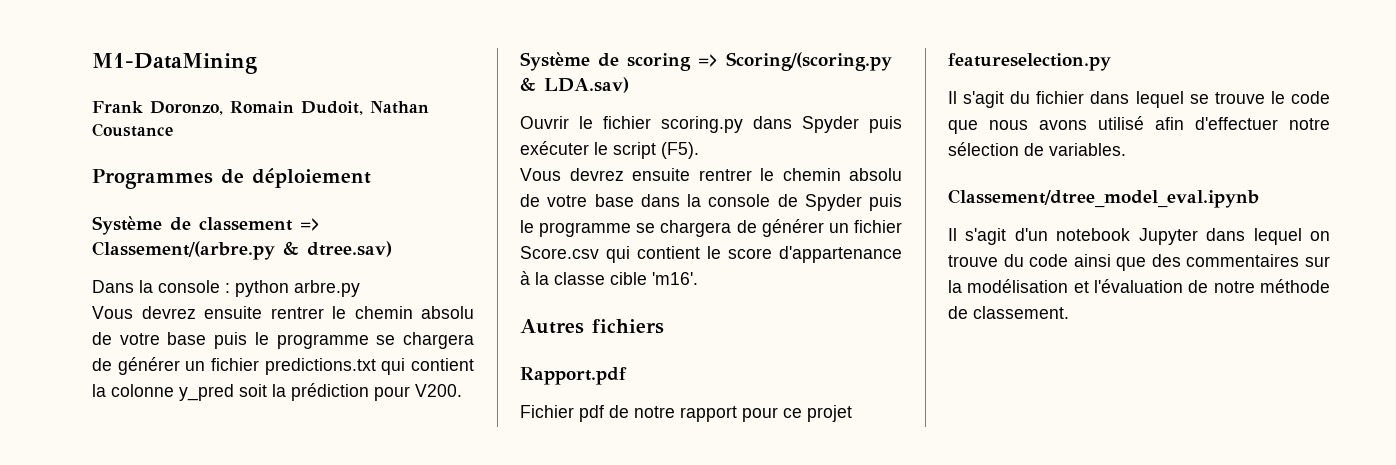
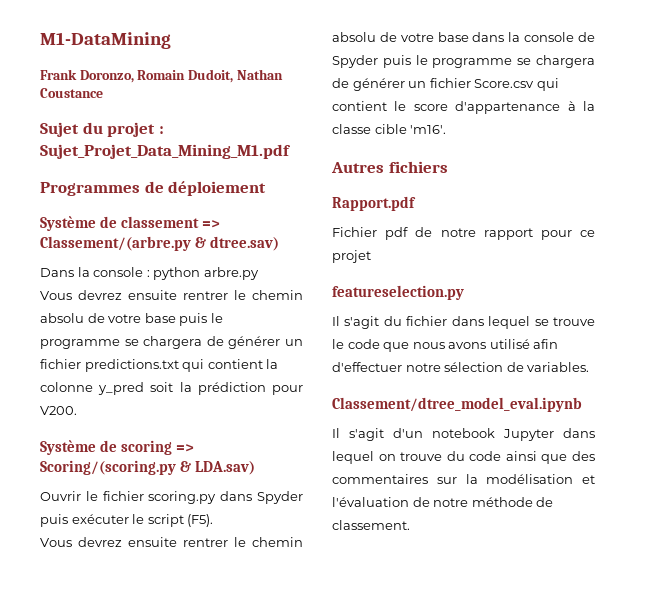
(173, 130) none -> [40,122,164,137] [40,144,291,159] // Sujet du projet : Sujet_Projet_Data_Mining_M1.pdf

